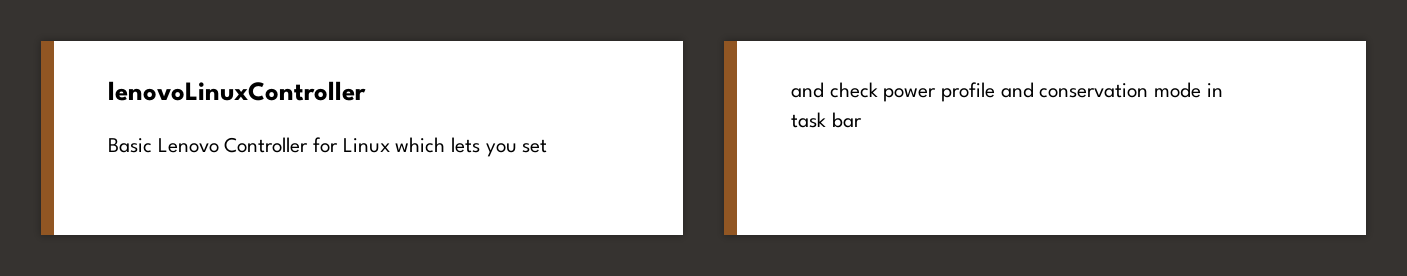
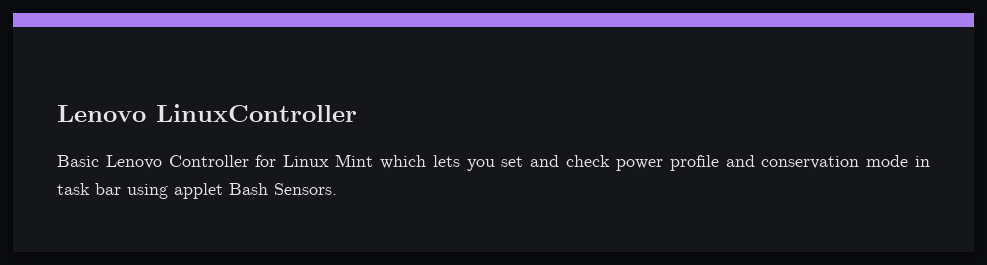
[108,81,366,101] lenovoLinuxController -> [57,104,357,122] Lenovo LinuxController
(390, 145) none -> [335,154,374,167] Mint
(862, 120) none -> [127,183,337,199] using applet Bash Sensors.

